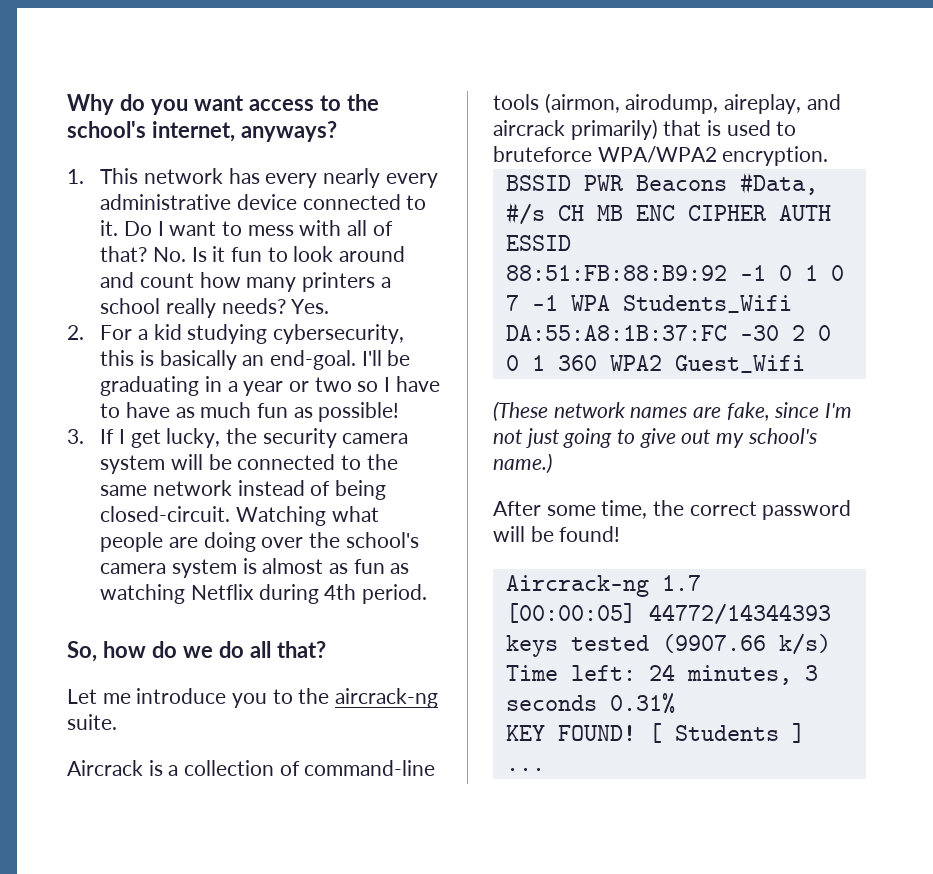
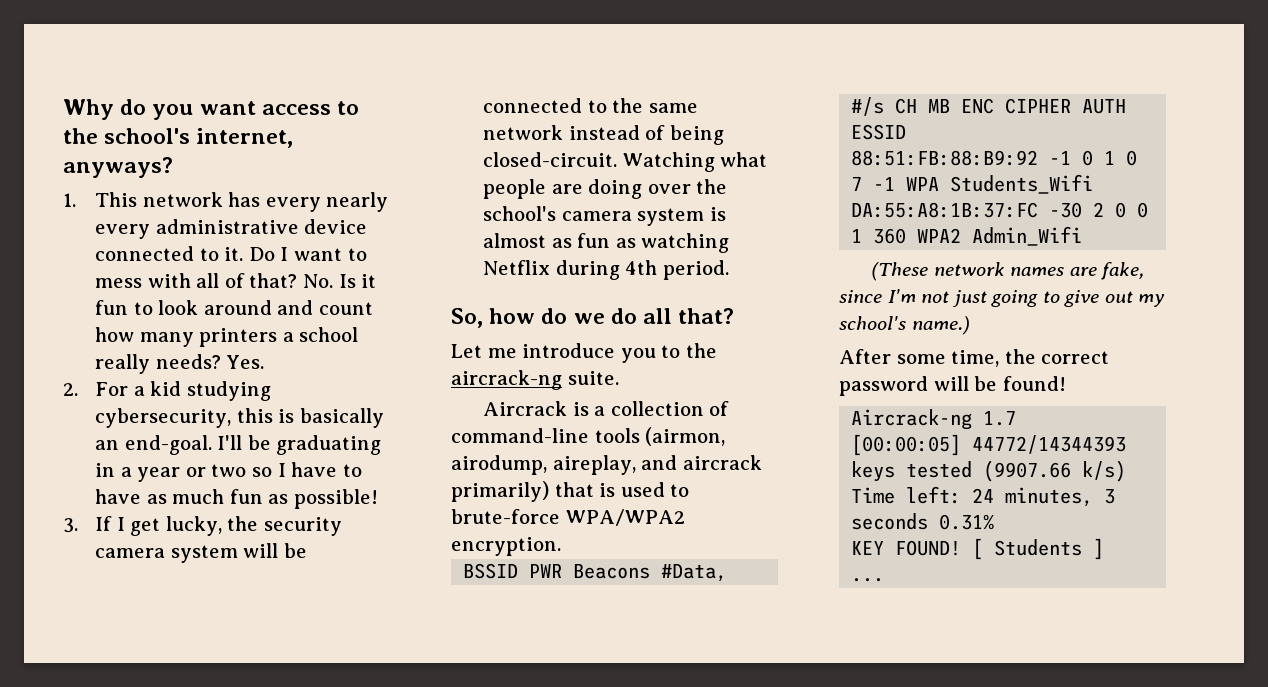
[493,146,592,162] bruteforce -> [451,509,560,524] brute-force
[674,355,805,373] Guest_Wifi -> [972,226,1083,246] Admin_Wifi

